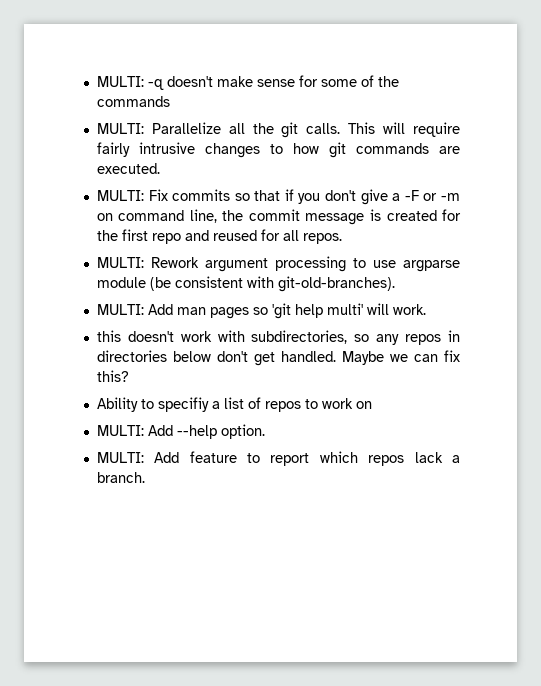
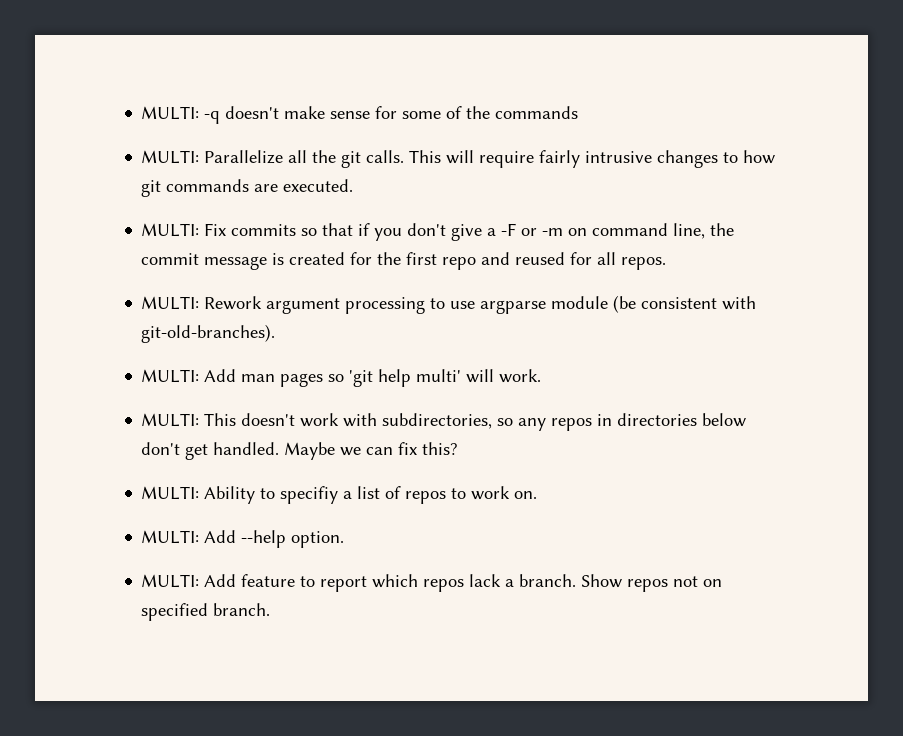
[96,330,121,342] this -> [141,413,237,427] MULTI: This
(129, 376) none -> [141,486,200,500] MULTI:
[355,401,372,409] on -> [514,491,538,499] on.
(145, 477) none -> [581,574,723,592] [141,603,271,621] Show repos not on specified branch.

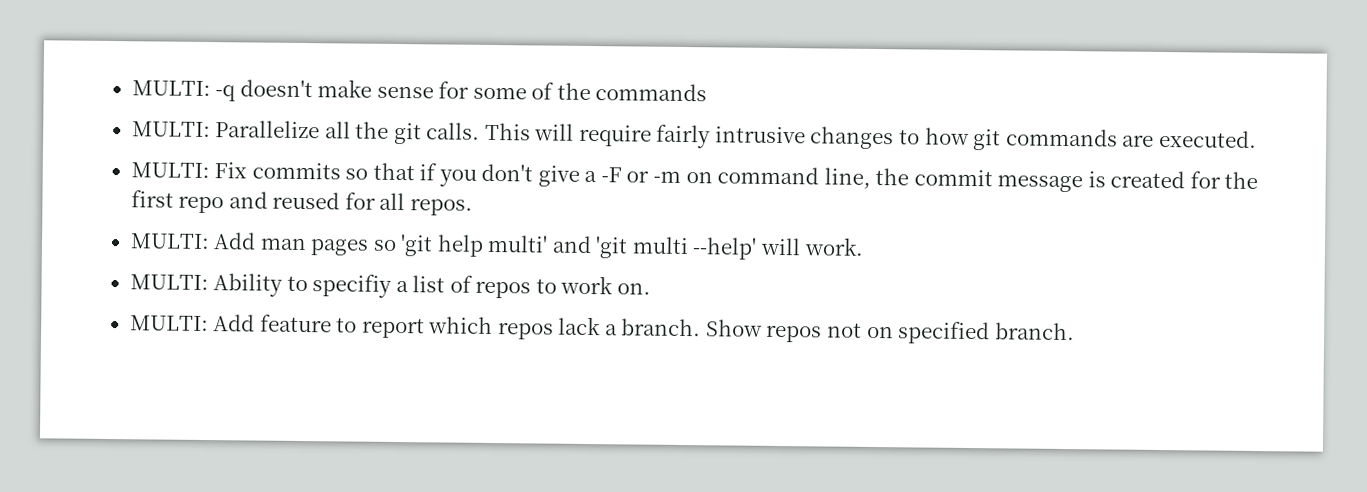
[141,295,757,314] [141,324,276,343] // MULTI: Rework argument processing to use argparse module (be consistent with git-old-branches). -> (473, 207) none
[466,369,542,383] [141,413,747,431] [141,442,459,460] will work. // MULTI: This doesn't work with subdirectories, so any repos in directories below don't get handled. Maybe we can fix this? -> [551,235,864,260] and 'git multi --help' will work.
[141,530,345,548] // MULTI: Add --help option. -> (651, 288) none

